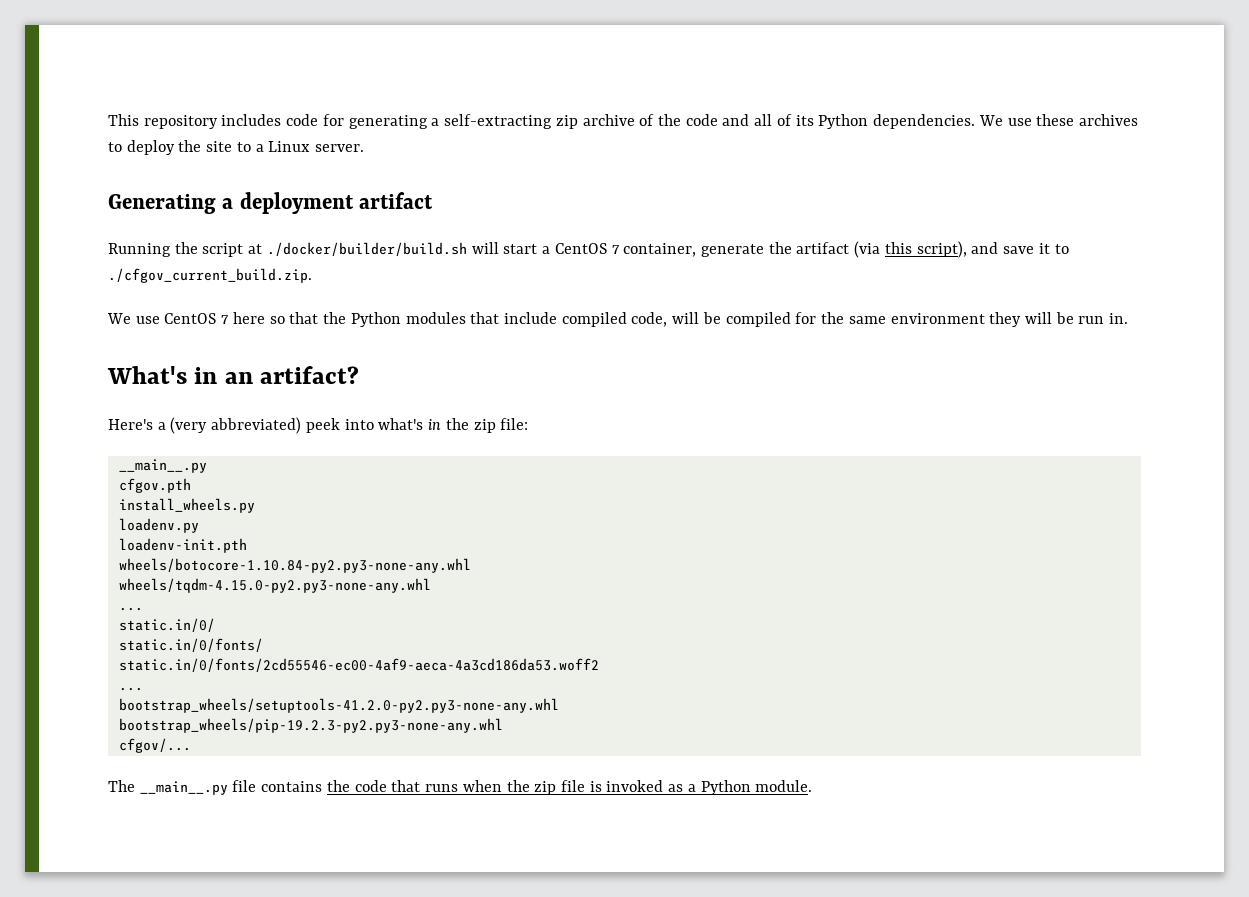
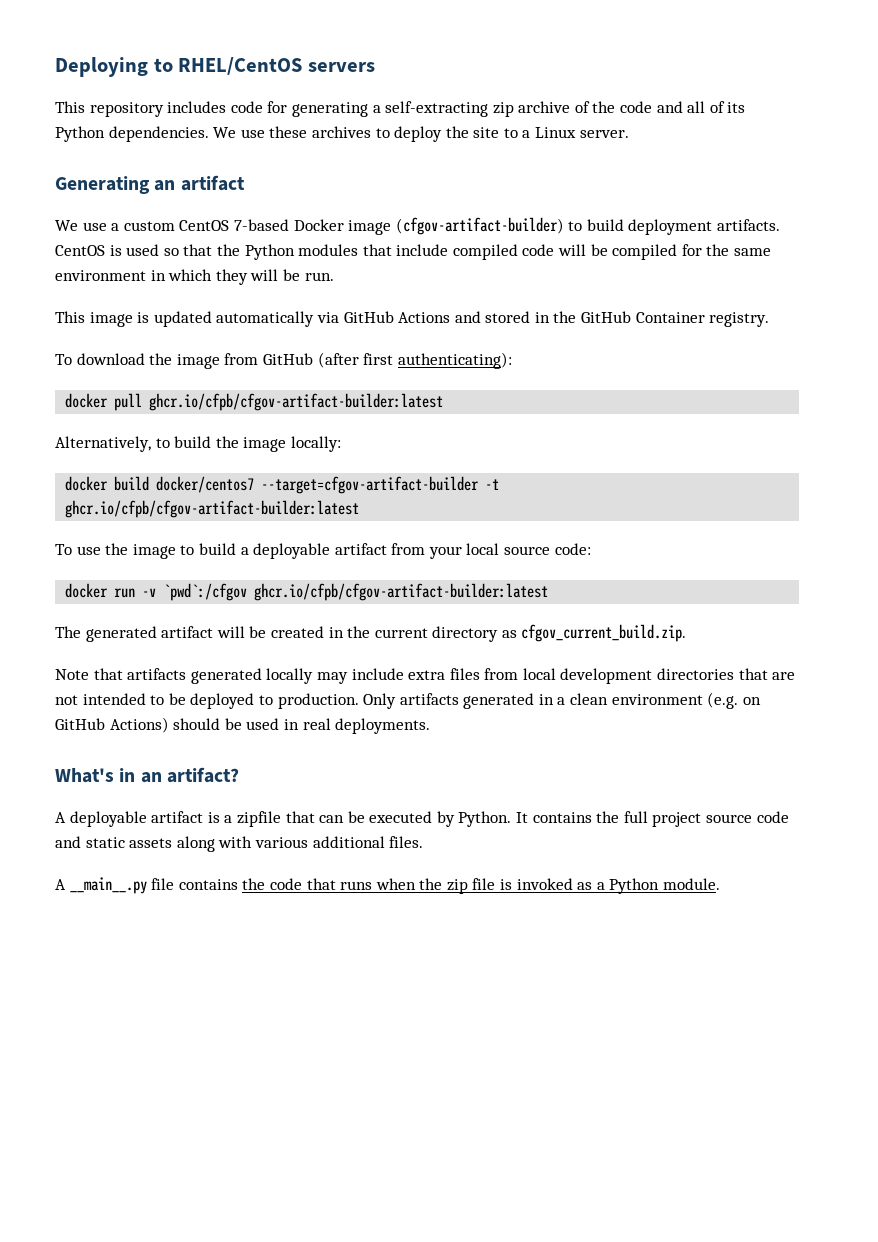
(108, 120) none -> [55,57,375,77] Deploying to RHEL/CentOS servers //
[222,192,354,214] a deployment -> [154,180,176,191] an
[108,241,1069,258] [108,268,312,283] [107,312,265,324] Running the script at ./docker/builder/build.sh will start a CentOS 7 container, generate the artifact (via this script), and save it to ./cfgov_current_build.zip. // We use CentOS 7 here -> [55,217,781,235] [55,244,160,256] We use a custom CentOS 7-based Docker image (cfgov-artifact-builder) to build deployment artifacts. CentOS is used
[631,312,668,327] code, -> [522,244,555,256] code
(985, 318) none -> [150,269,213,281] in which
[1078,313,1129,324] [107,366,360,384] [108,417,529,434] [118,459,207,473] [118,478,191,493] [118,498,255,513] [118,518,199,533] [118,538,247,553] [118,558,471,573] [118,578,431,593] [118,607,143,611] [118,618,215,632] [118,638,263,652] [118,658,599,672] [118,687,143,691] [118,698,559,713] [118,718,503,733] [118,738,191,753] [108,780,135,792] run in. // What's in an artifact? // Here's a (very abbreviated) peek into what's in the zip file: // __main__.py // cfgov.pth // install_wheels.py // loadenv.py // loadenv-init.pth // wheels/botocore-1.10.84-py2.py3-none-any.whl // wheels/tqdm-4.15.0-py2.py3-none-any.whl // ... // static.in/0/ // static.in/0/fonts/ // static.in/0/fonts/2cd55546-ec00-4af9-aeca-4a3cd186da53.woff2 // ... // bootstrap_wheels/setuptools-41.2.0-py2.py3-none-any.whl // bootstrap_wheels/pip-19.2.3-py2.py3-none-any.whl // cfgov/... // The -> [304,272,334,281] [55,311,770,327] [55,352,512,369] [65,393,444,411] [55,436,341,452] [65,476,500,494] [65,500,360,518] [55,543,591,559] [65,583,549,601] [55,624,687,642] [55,668,796,684] [55,692,761,709] [55,717,431,734] [55,767,239,783] [55,811,789,827] [55,836,424,852] [55,879,66,890] run. // This image is updated automatically via GitHub Actions and stored in the GitHub Container registry. // To download the image from GitHub (after first authenticating): // docker pull ghcr.io/cfpb/cfgov-artifact-builder:latest // Alternatively, to build the image locally: // docker build docker/centos7 --target=cfgov-artifact-builder -t ghcr.io/cfpb/cfgov-artifact-builder:latest // To use the image to build a deployable artifact from your local source code: // docker run -v `pwd`:/cfgov ghcr.io/cfpb/cfgov-artifact-builder:latest // The generated artifact will be created in the current directory as cfgov_current_build.zip. // Note that artifacts generated locally may include extra files from local development directories that are not intended to be deployed to production. Only artifacts generated in a clean environment (e.g. on GitHub Actions) should be used in real deployments. // What's in an artifact? // A deployable artifact is a zipfile that can be executed by Python. It contains the full project source code and static assets along with various additional files. // A

